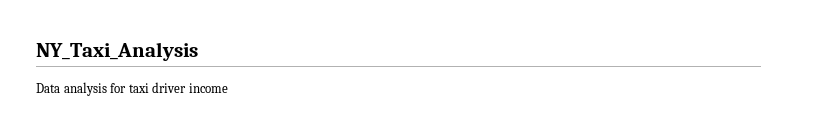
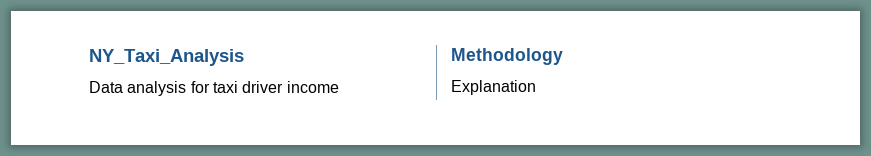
(228, 88) none -> [451,48,563,65] [451,80,536,95] // Methodology // Explanation

